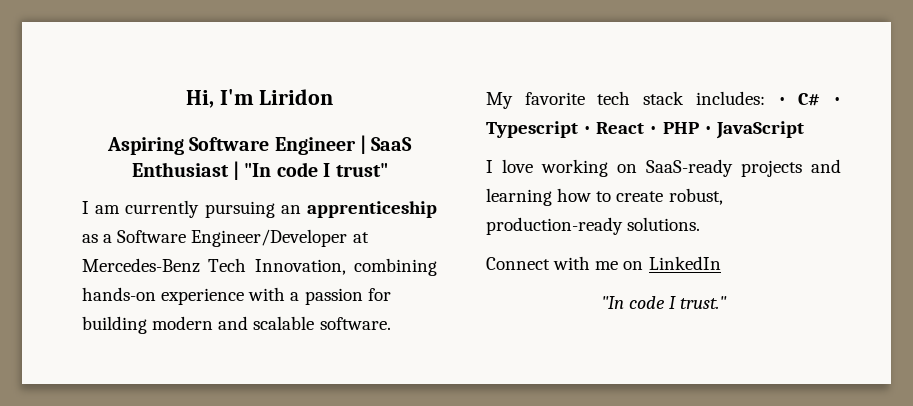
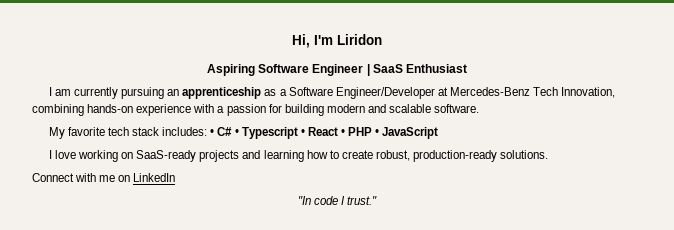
[232,161,388,180] | "In code I trust" -> (468, 68) none

